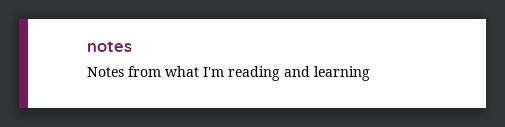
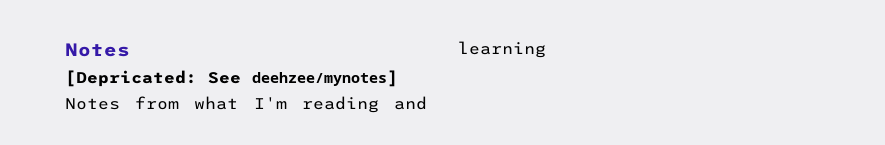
[87,41,132,52] notes -> [65,43,130,57] [65,70,398,87] Notes // [Depricated: See deehzee/mynotes]

